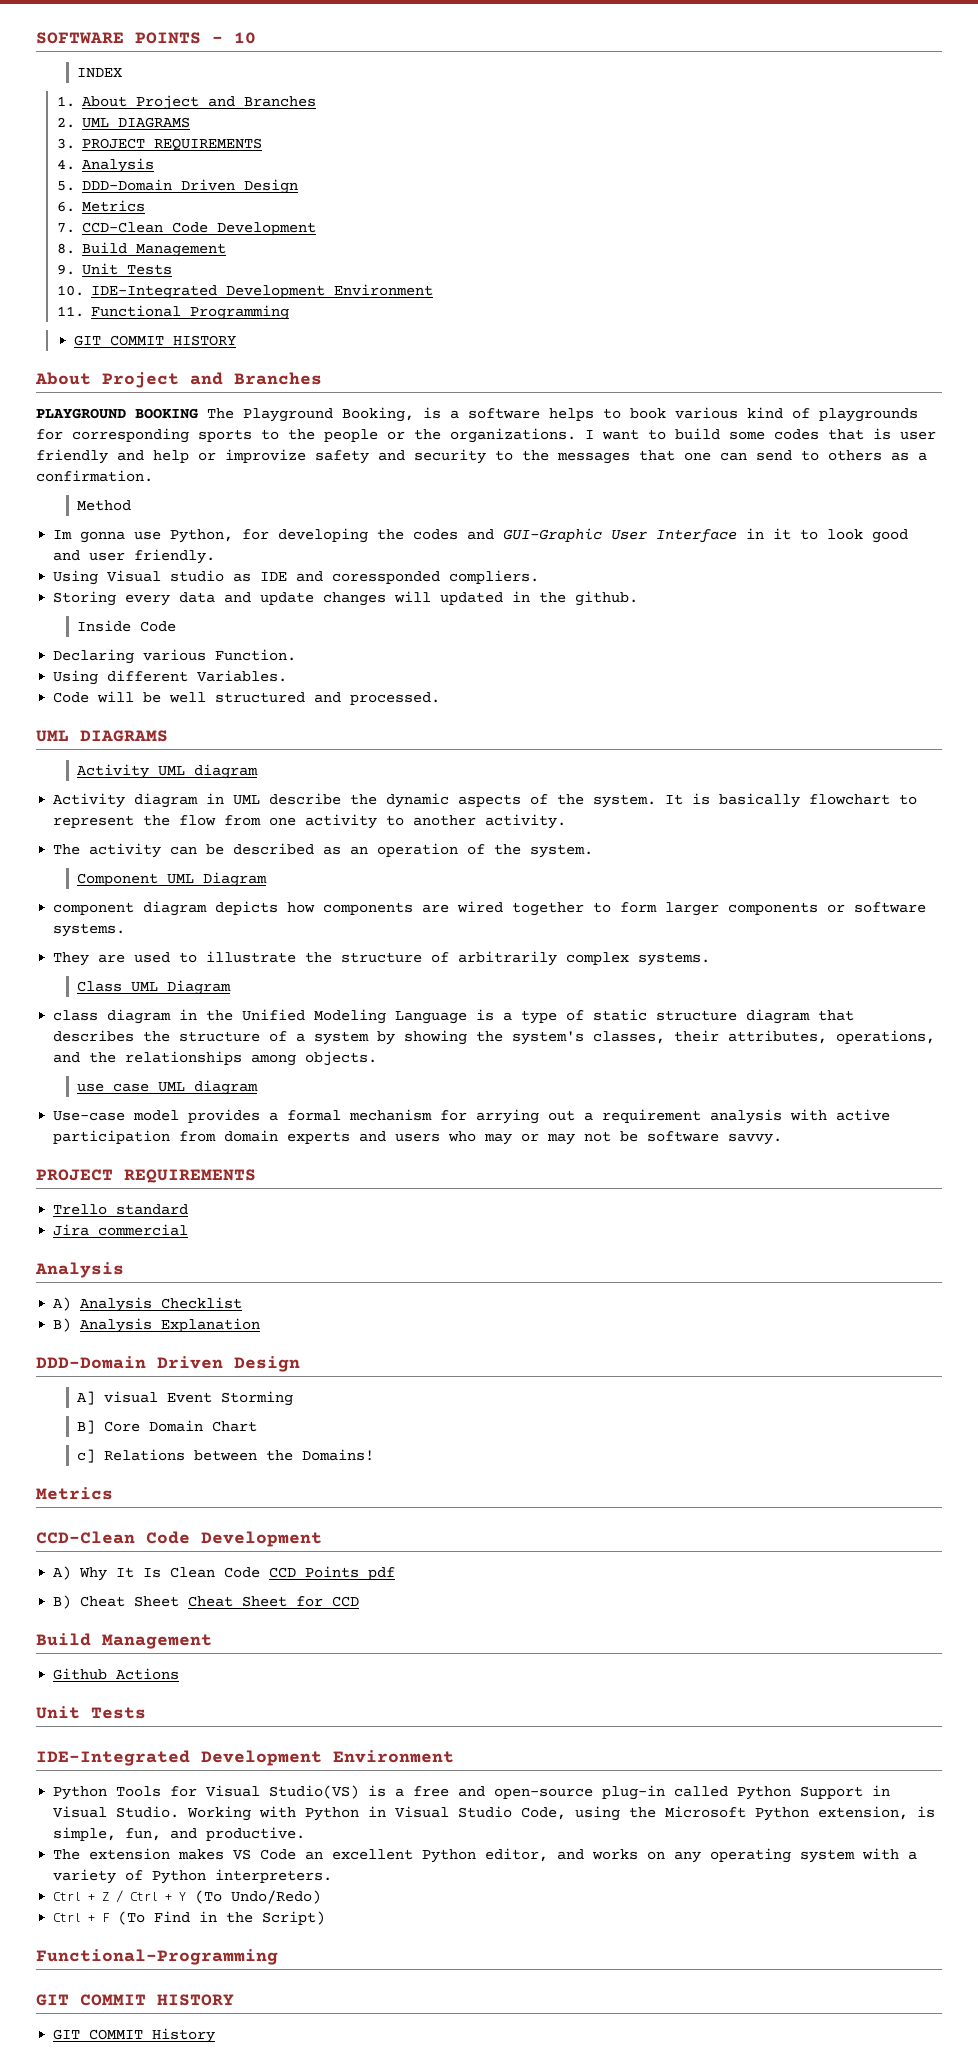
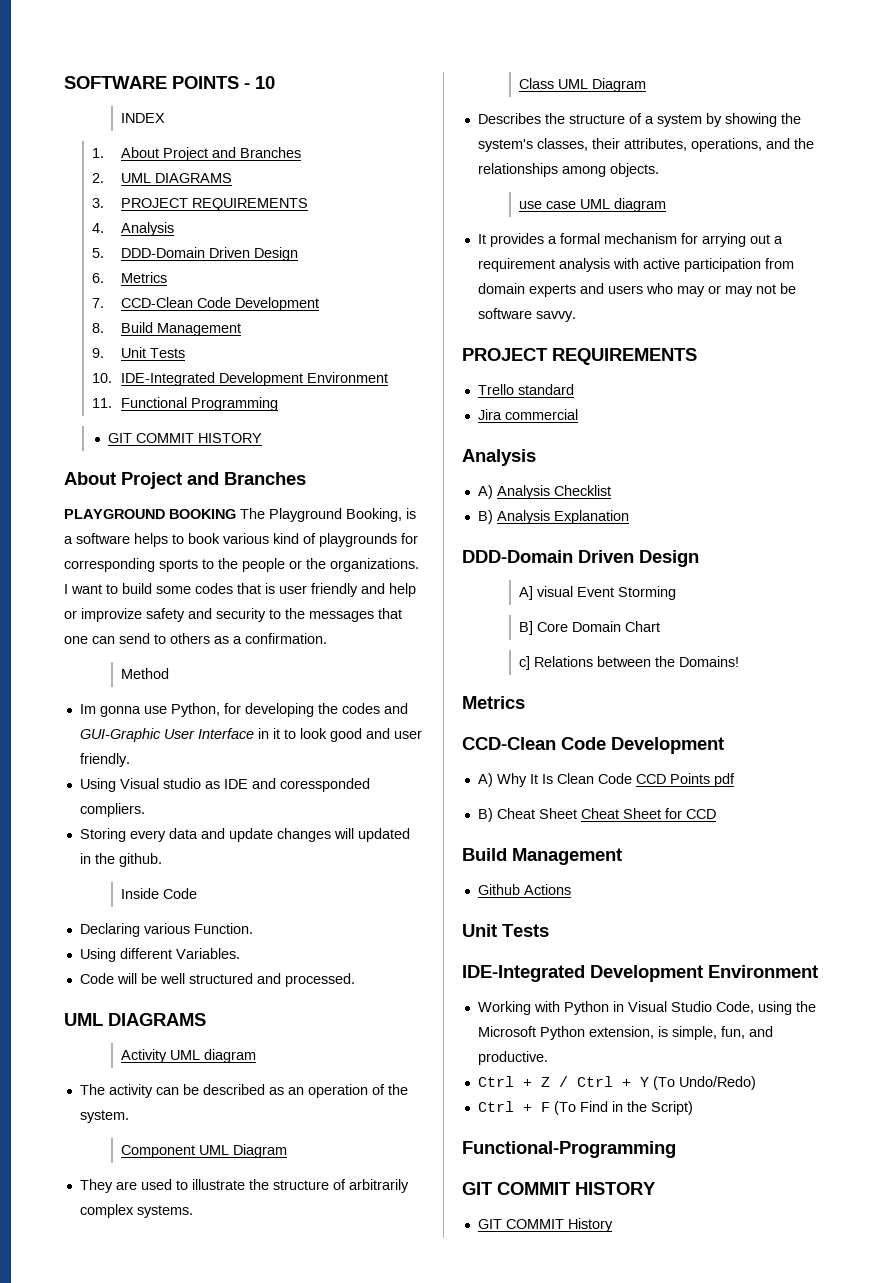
[53,793,918,808] [53,814,567,829] // Activity diagram in UML describe the dynamic aspects of the system. It is basically flowchart to represent the flow from one activity to another activity. -> (256, 1056) none
[53,901,927,916] [53,923,126,937] // component diagram depicts how components are wired together to form larger components or software systems. -> (287, 1151) none
[53,1009,855,1024] [53,1030,135,1042] class diagram in the Unified Modeling Language is a type of static structure diagram that describes -> [477,113,541,124] Describes
[53,1110,180,1121] Use-case model -> [477,234,486,244] It
[53,1785,891,1800] [53,1806,180,1818] Python Tools for Visual Studio(VS) is a free and open-source plug-in called Python Support in Visual Studio. -> (818, 971) none
[53,1848,918,1863] [53,1869,333,1884] // The extension makes VS Code an excellent Python editor, and works on any operating system with a variety of Python interpreters. -> (548, 1058) none

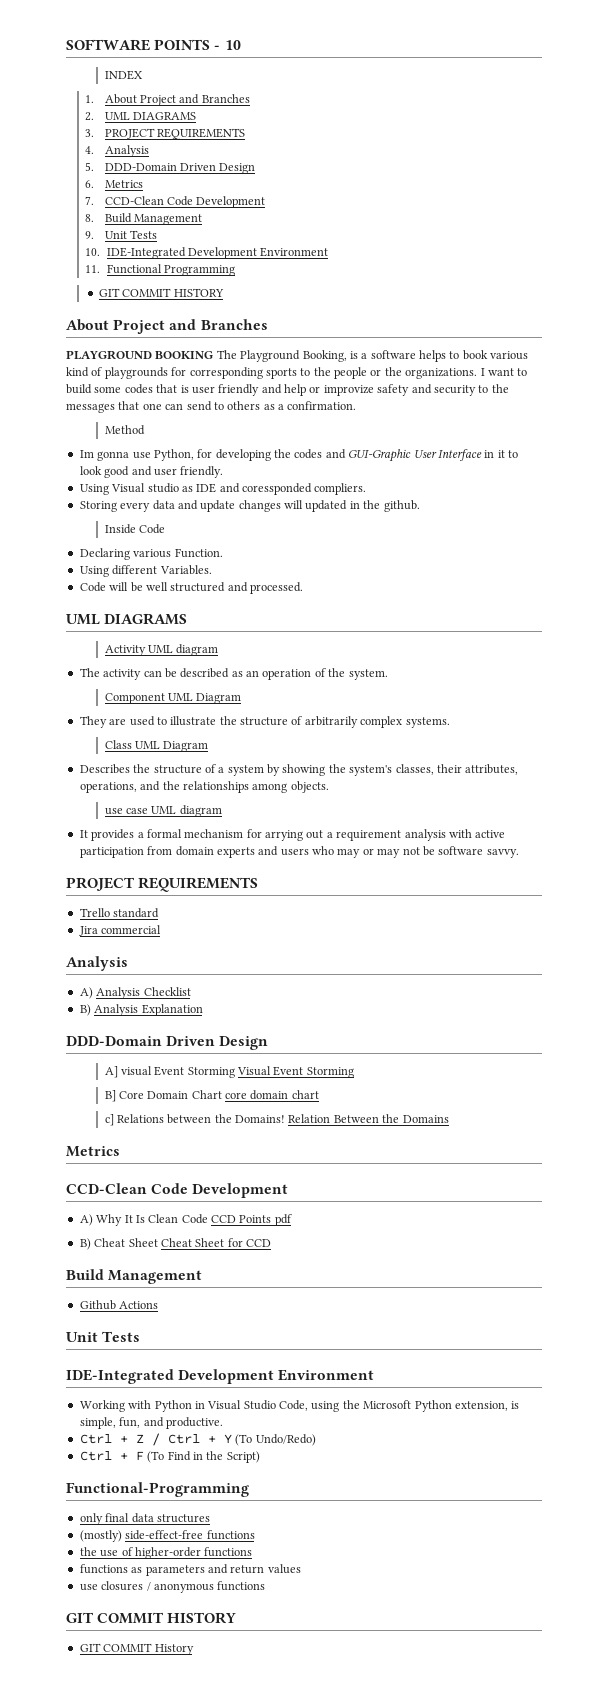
(676, 593) none -> [237,1066,354,1078] Visual Event Storming
(660, 626) none -> [225,1090,319,1100] core domain chart
(739, 661) none -> [288,1114,449,1123] Relation Between the Domains
(676, 1149) none -> [79,1513,210,1525] [79,1530,255,1542] [79,1547,253,1559] [79,1564,301,1576] [79,1581,266,1593] // only final data structures // (mostly) side-effect-free functions // the use of higher-order functions // functions as parameters and return values // use closures / anonymous functions

